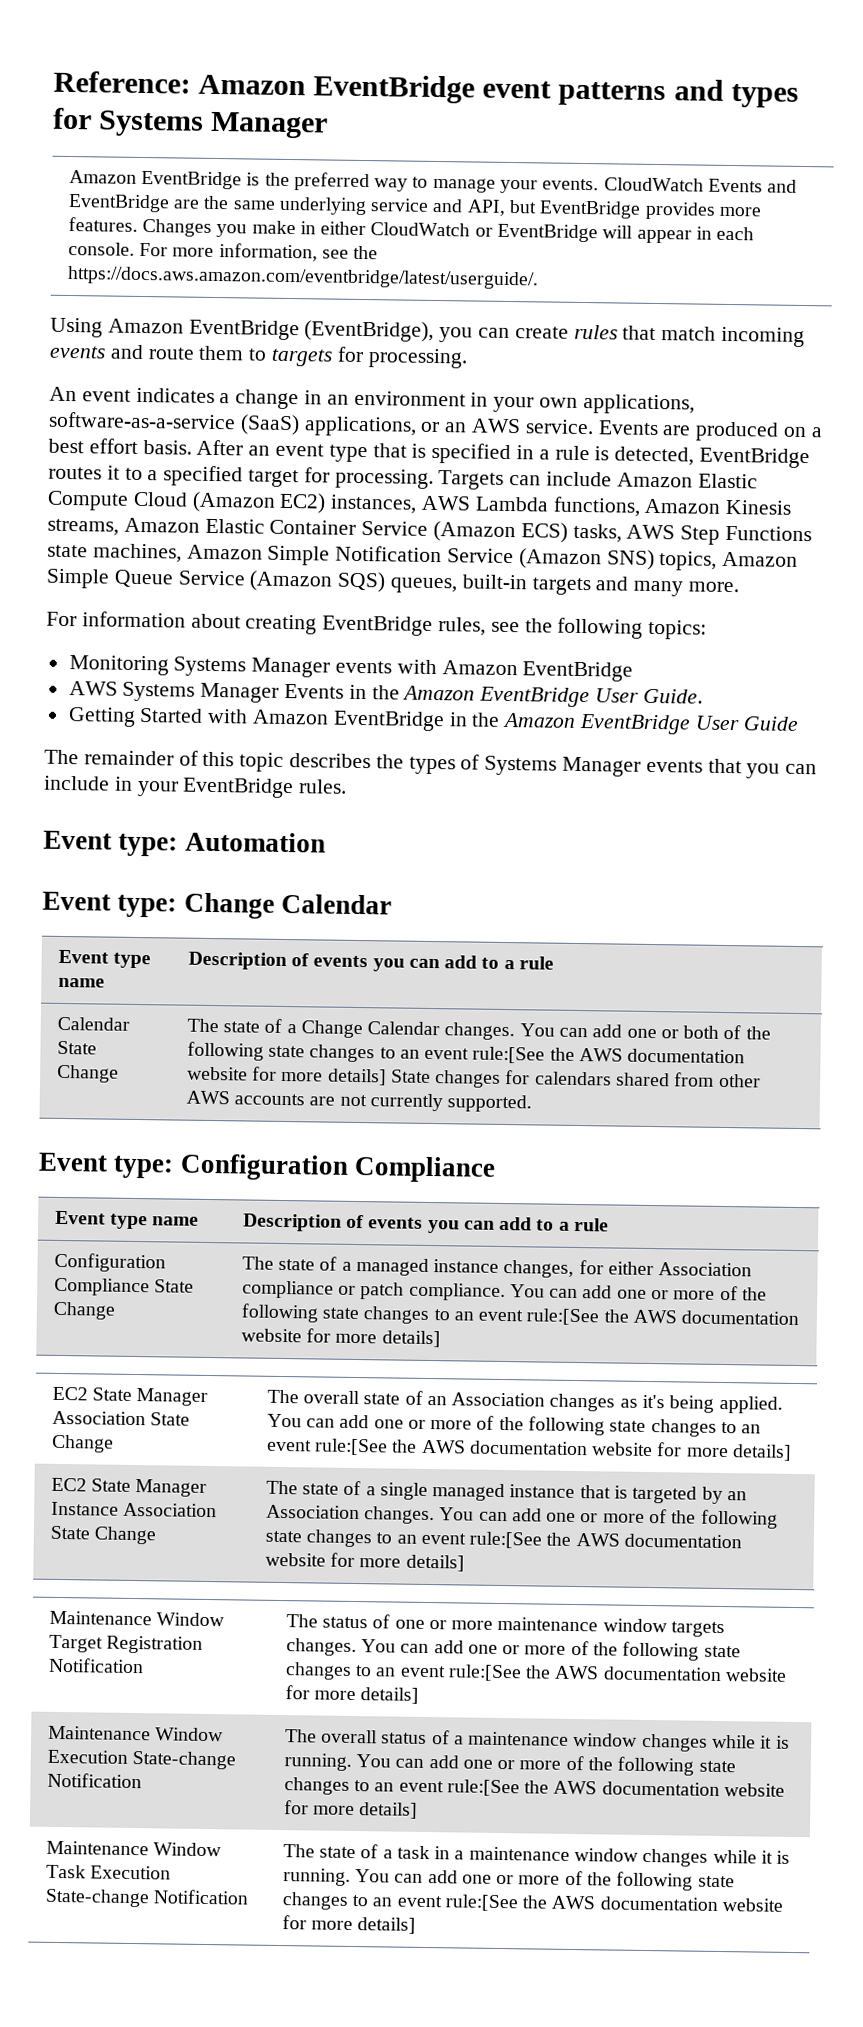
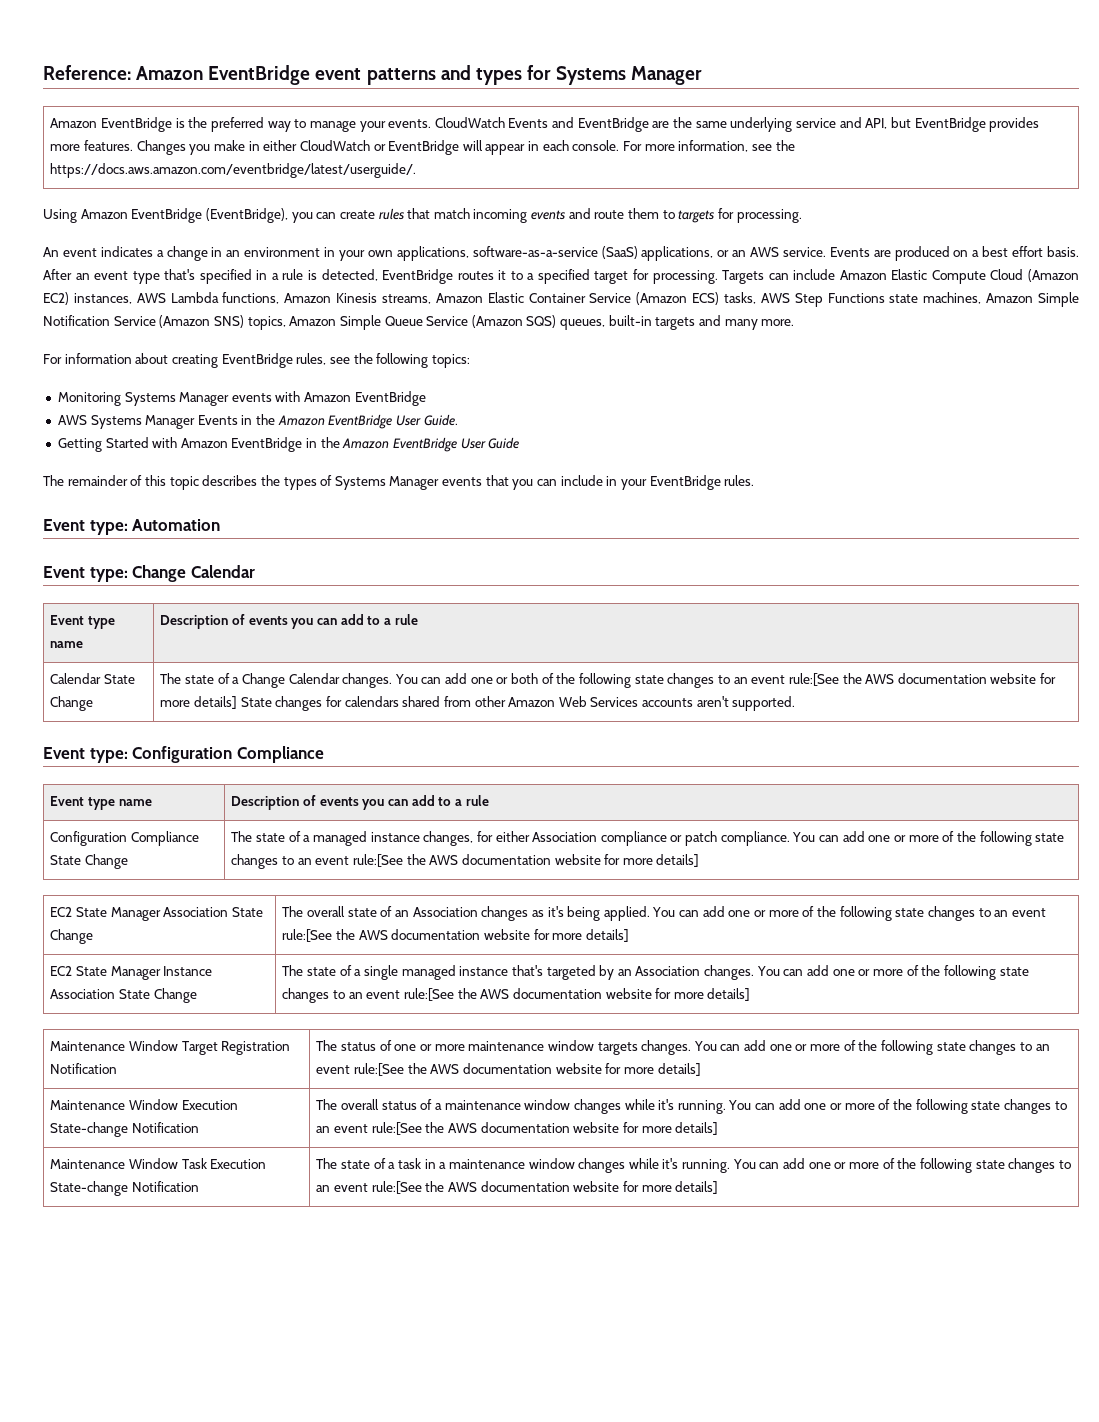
[372,443,427,458] that is -> [164,269,196,280] that's
[185,1090,443,1112] AWS accounts are not currently -> [508,696,729,707] Amazon Web Services accounts aren't
[579,1485,628,1499] that is -> [511,965,543,976] that's
[760,1735,790,1749] it is -> [658,1099,675,1110] it's
[760,1850,791,1864] it is -> [662,1158,679,1169] it's

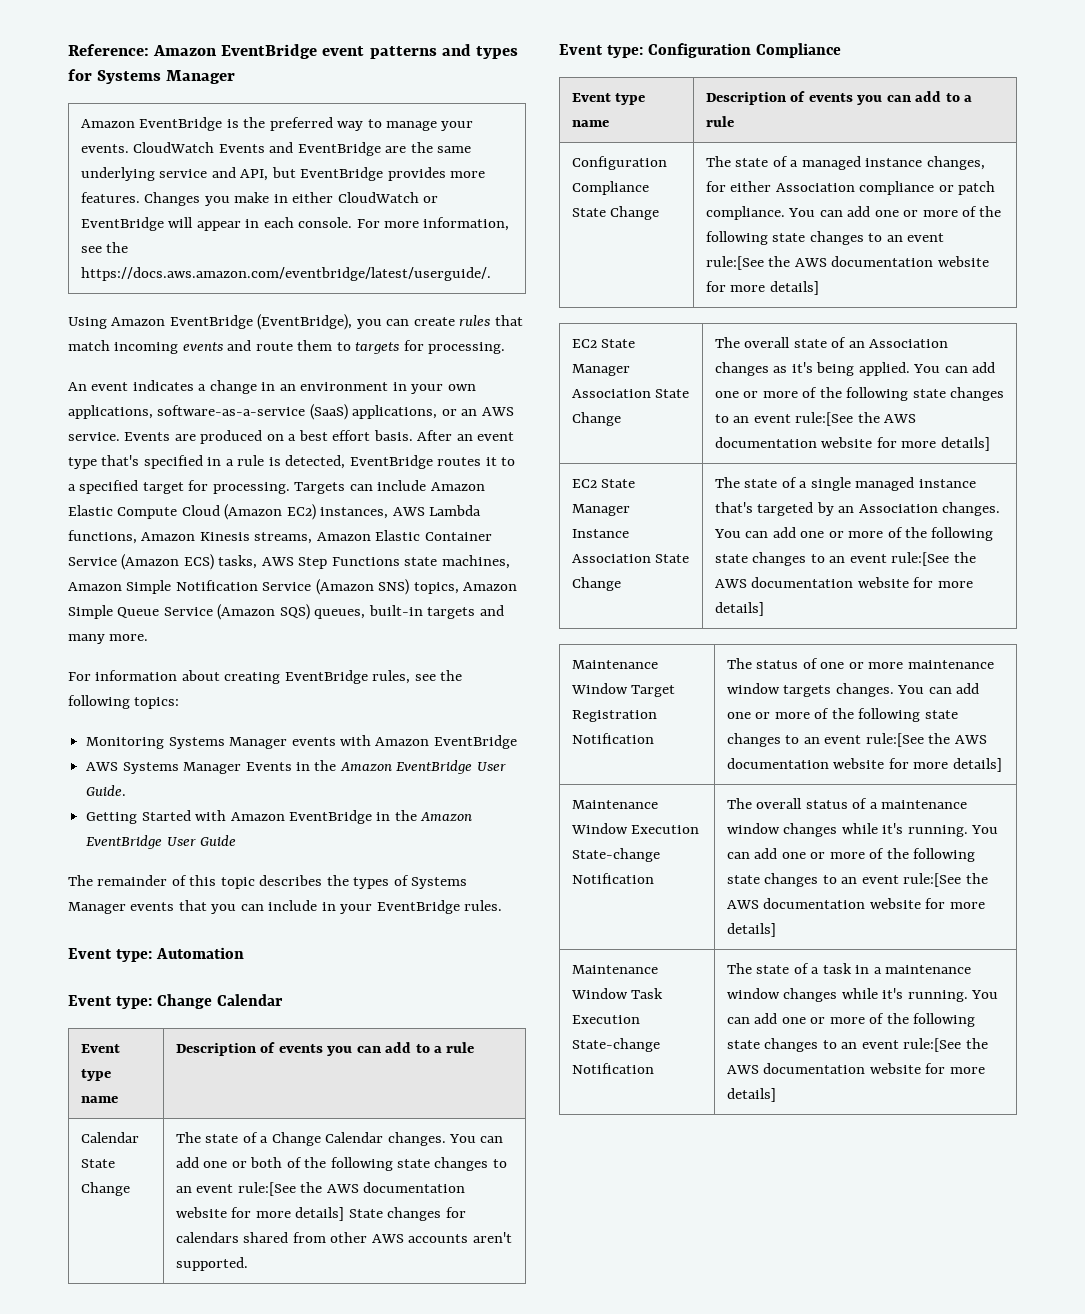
[508,696,639,707] Amazon Web Services -> [371,1234,404,1243] AWS

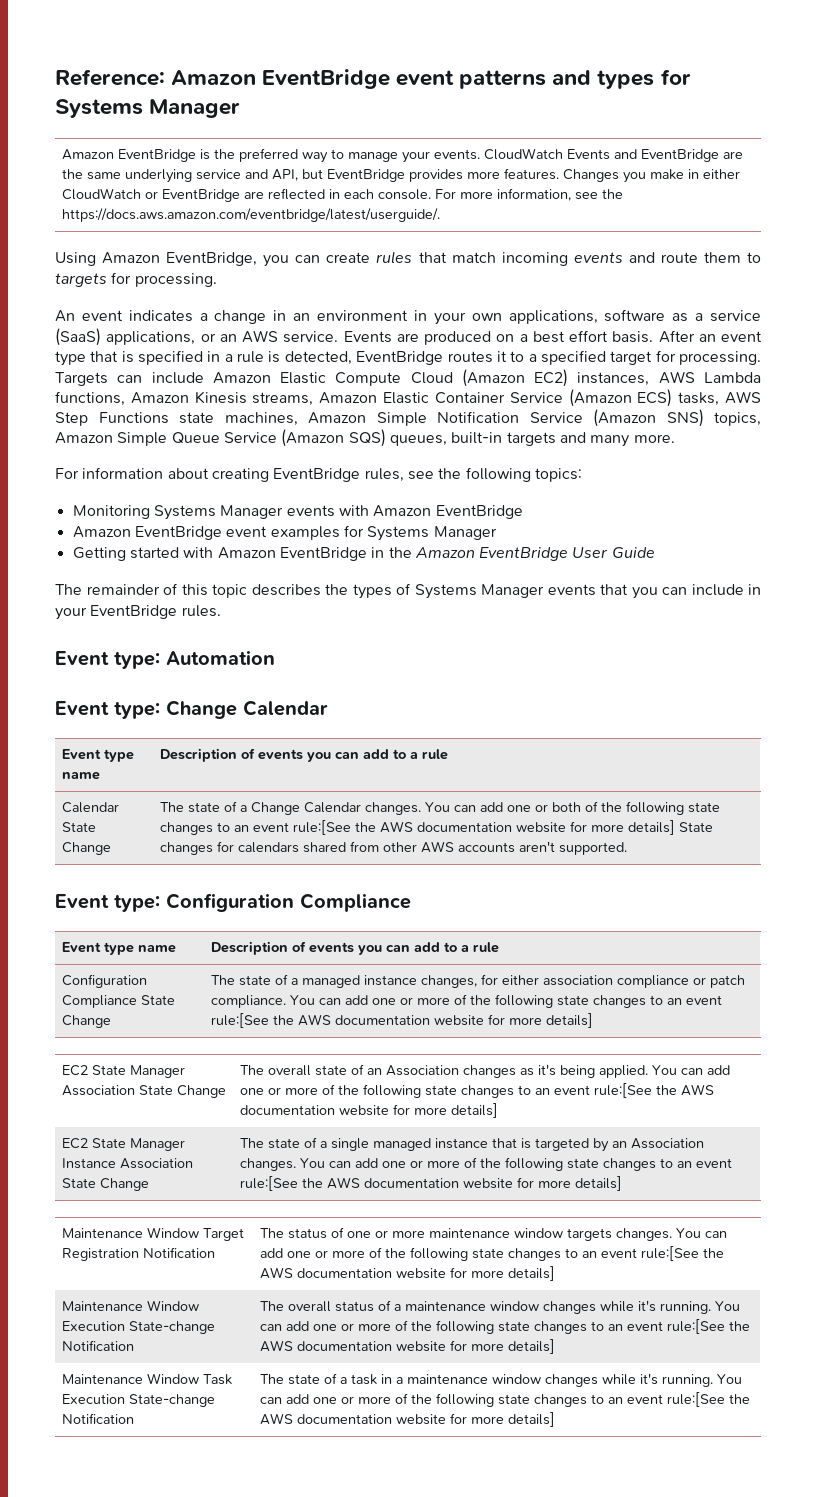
[168,217,241,231] will appear -> [244,188,326,200] are reflected
[169,314,353,330] EventBridge (EventBridge), -> [166,252,258,266] EventBridge,
[157,405,306,416] software-as-a-service -> [604,309,762,322] software as a service
[101,455,140,466] that's -> [90,351,134,363] that is
[86,760,506,774] [86,785,127,796] AWS Systems Manager Events in the Amazon EventBridge User Guide. -> [72,525,497,541] Amazon EventBridge event examples for Systems Manager
[141,810,191,821] Started -> [129,547,179,559] started
[775,183,855,192] Association -> [543,975,614,986] association
[714,502,753,513] that's -> [492,1138,532,1149] that is

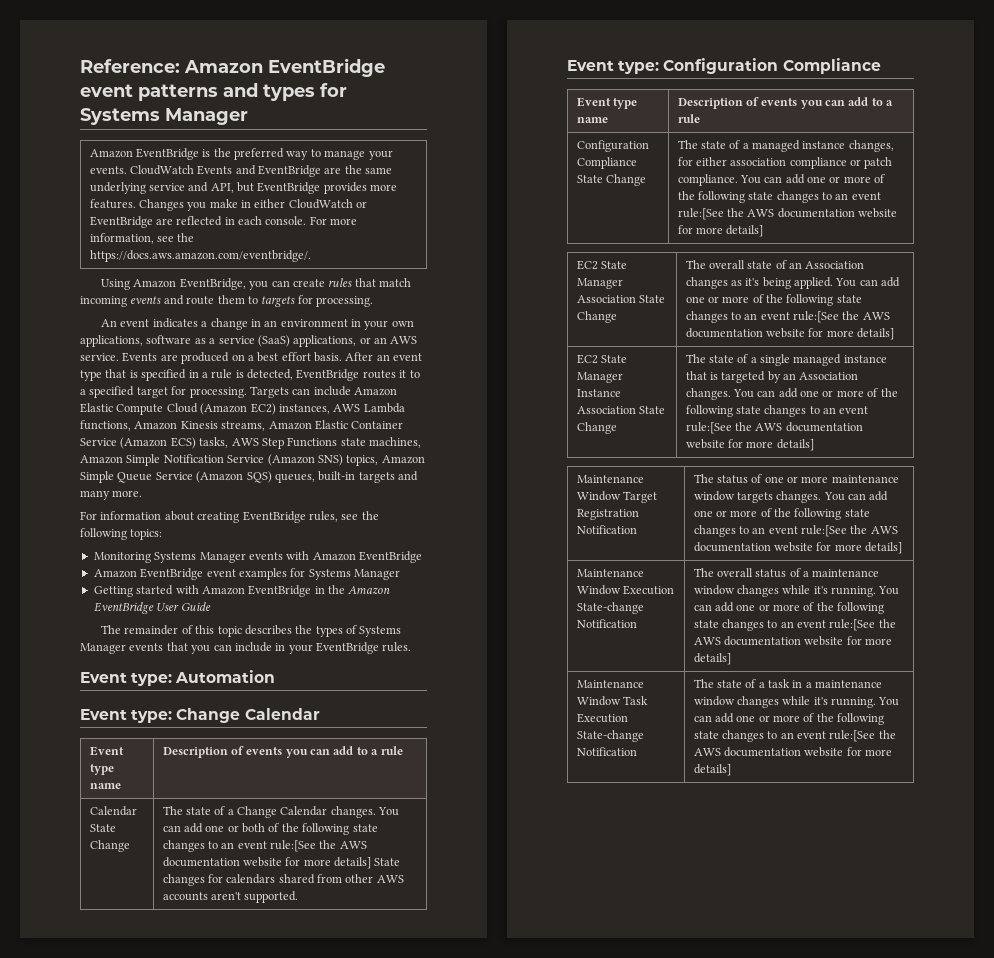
[62,208,441,222] https://docs.aws.amazon.com/eventbridge/latest/userguide/. -> [89,250,311,262] https://docs.aws.amazon.com/eventbridge/.

